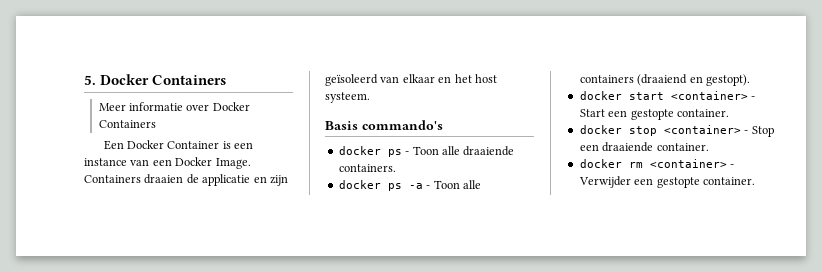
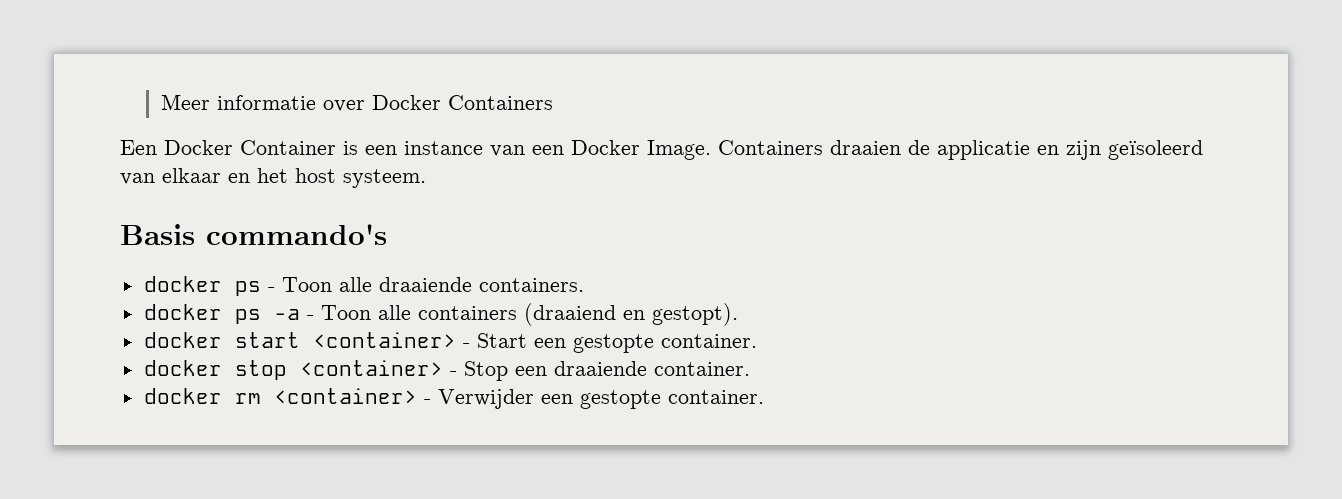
[84,74,227,85] 5. Docker Containers // -> (161, 102) none

